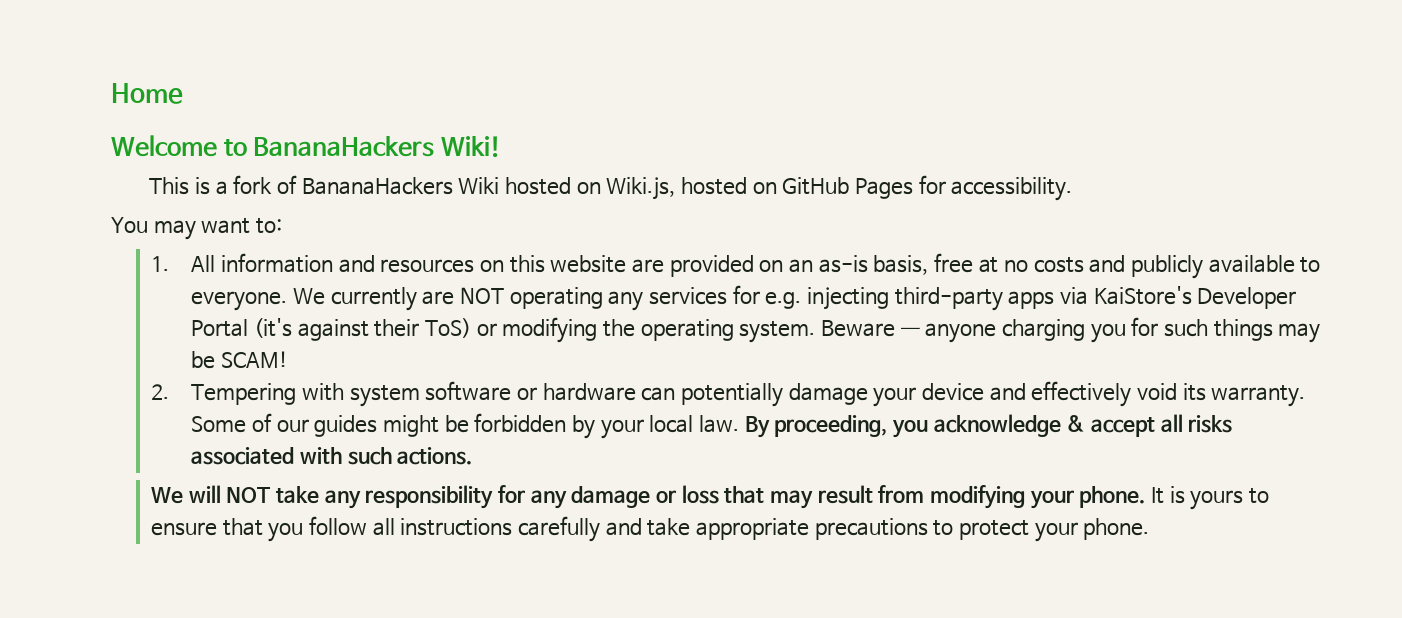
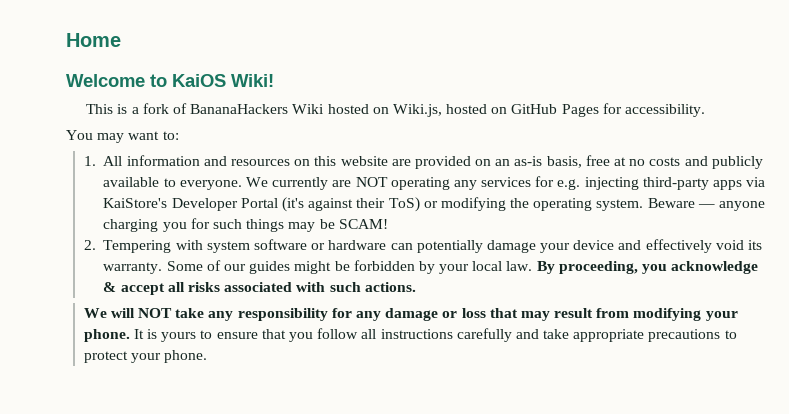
[253,136,435,157] BananaHackers -> [172,74,226,87] KaiOS

